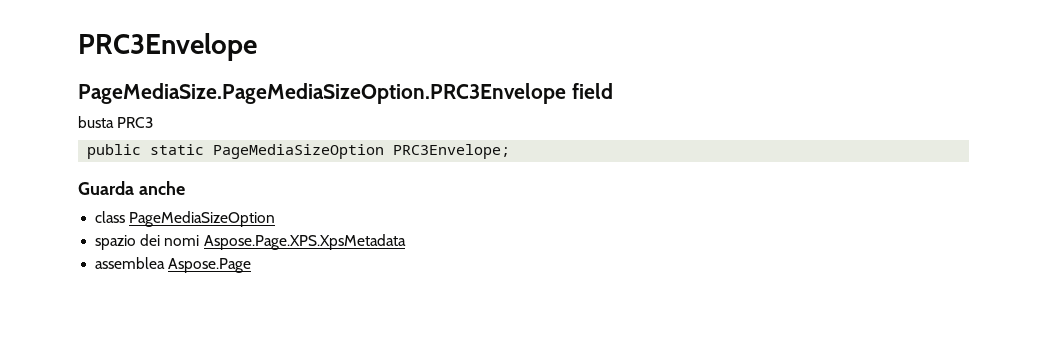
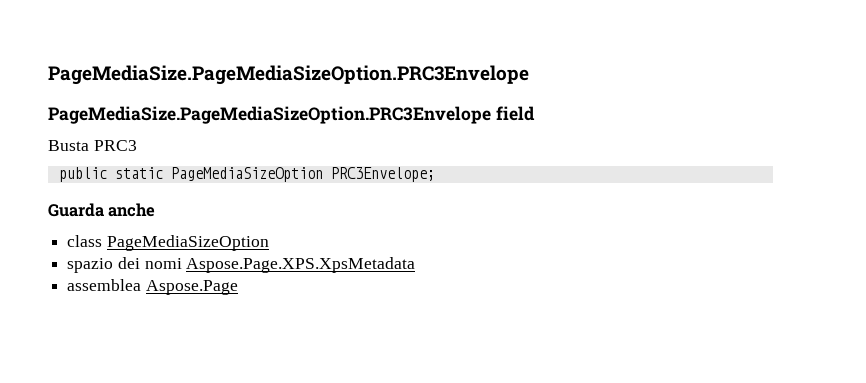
[78,33,257,61] PRC3Envelope -> [48,65,529,85] PageMediaSize.PageMediaSizeOption.PRC3Envelope
[78,116,114,128] busta -> [48,140,89,151] Busta

